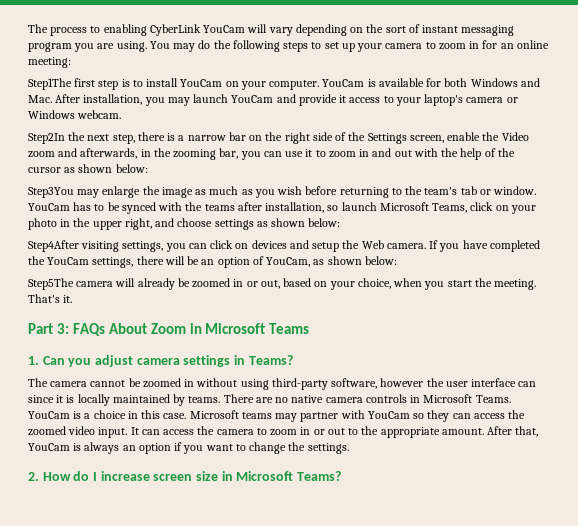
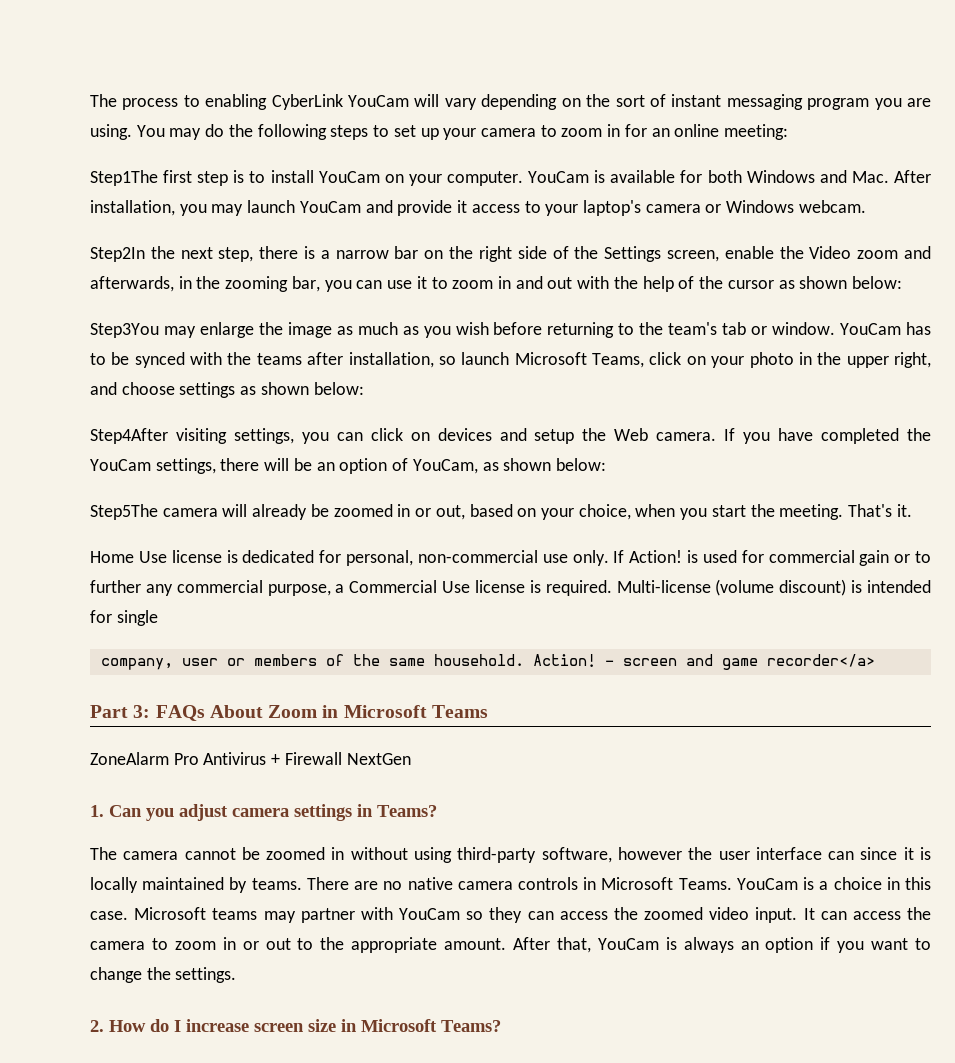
(73, 299) none -> [90,550,932,566] [90,579,931,596] [90,610,158,626] [100,654,875,670] // Home Use license is dedicated for personal, non-commercial use only. If Action! is used for commercial gain or to further any commercial purpose, a Commercial Use license is required. Multi-license (volume discount) is intended for single // company, user or members of the same household. Action! - screen and game recorder</a>
(310, 328) none -> [90,752,411,765] // ZoneAlarm Pro Antivirus + Firewall NextGen

